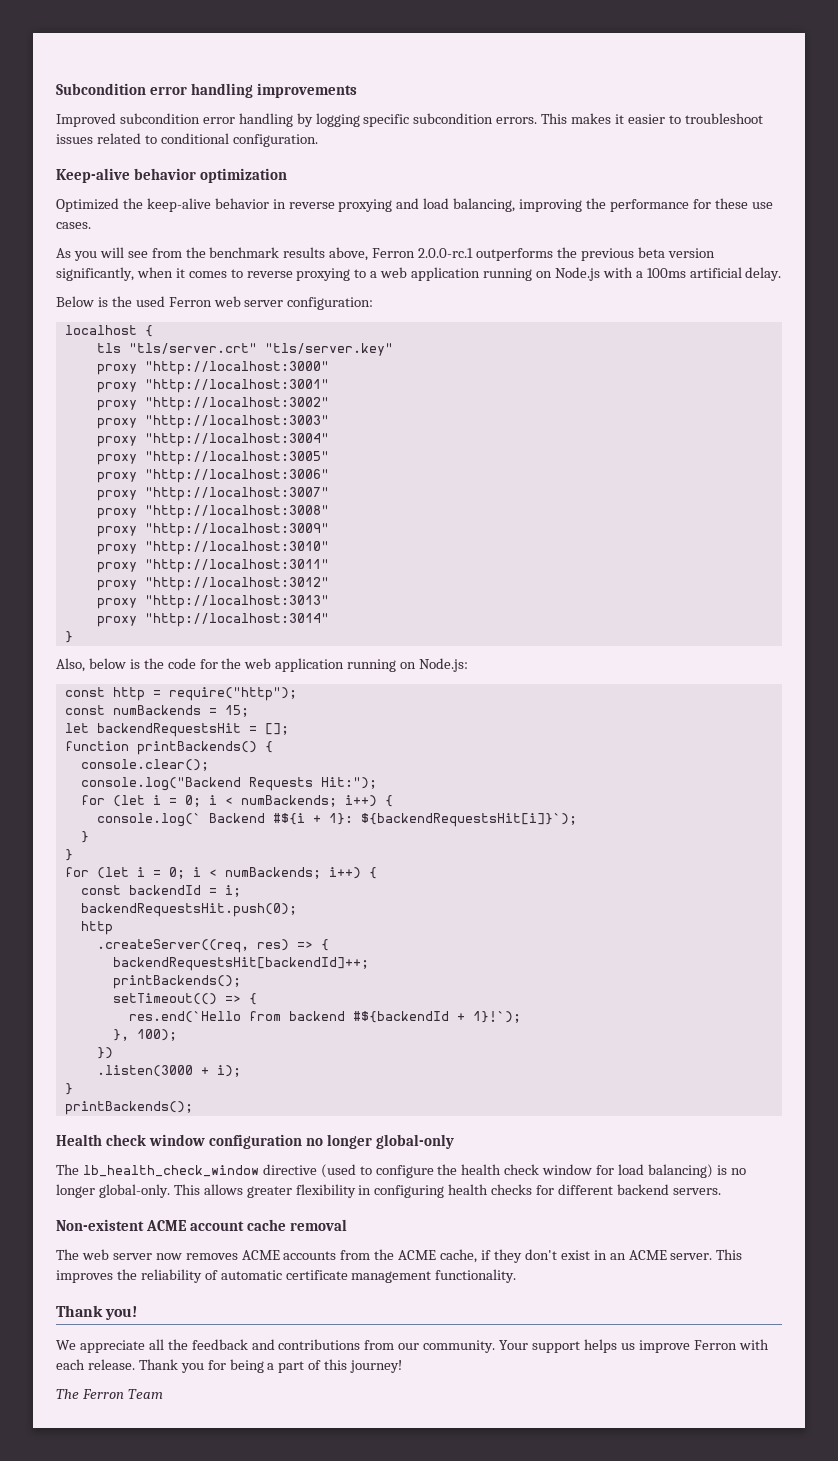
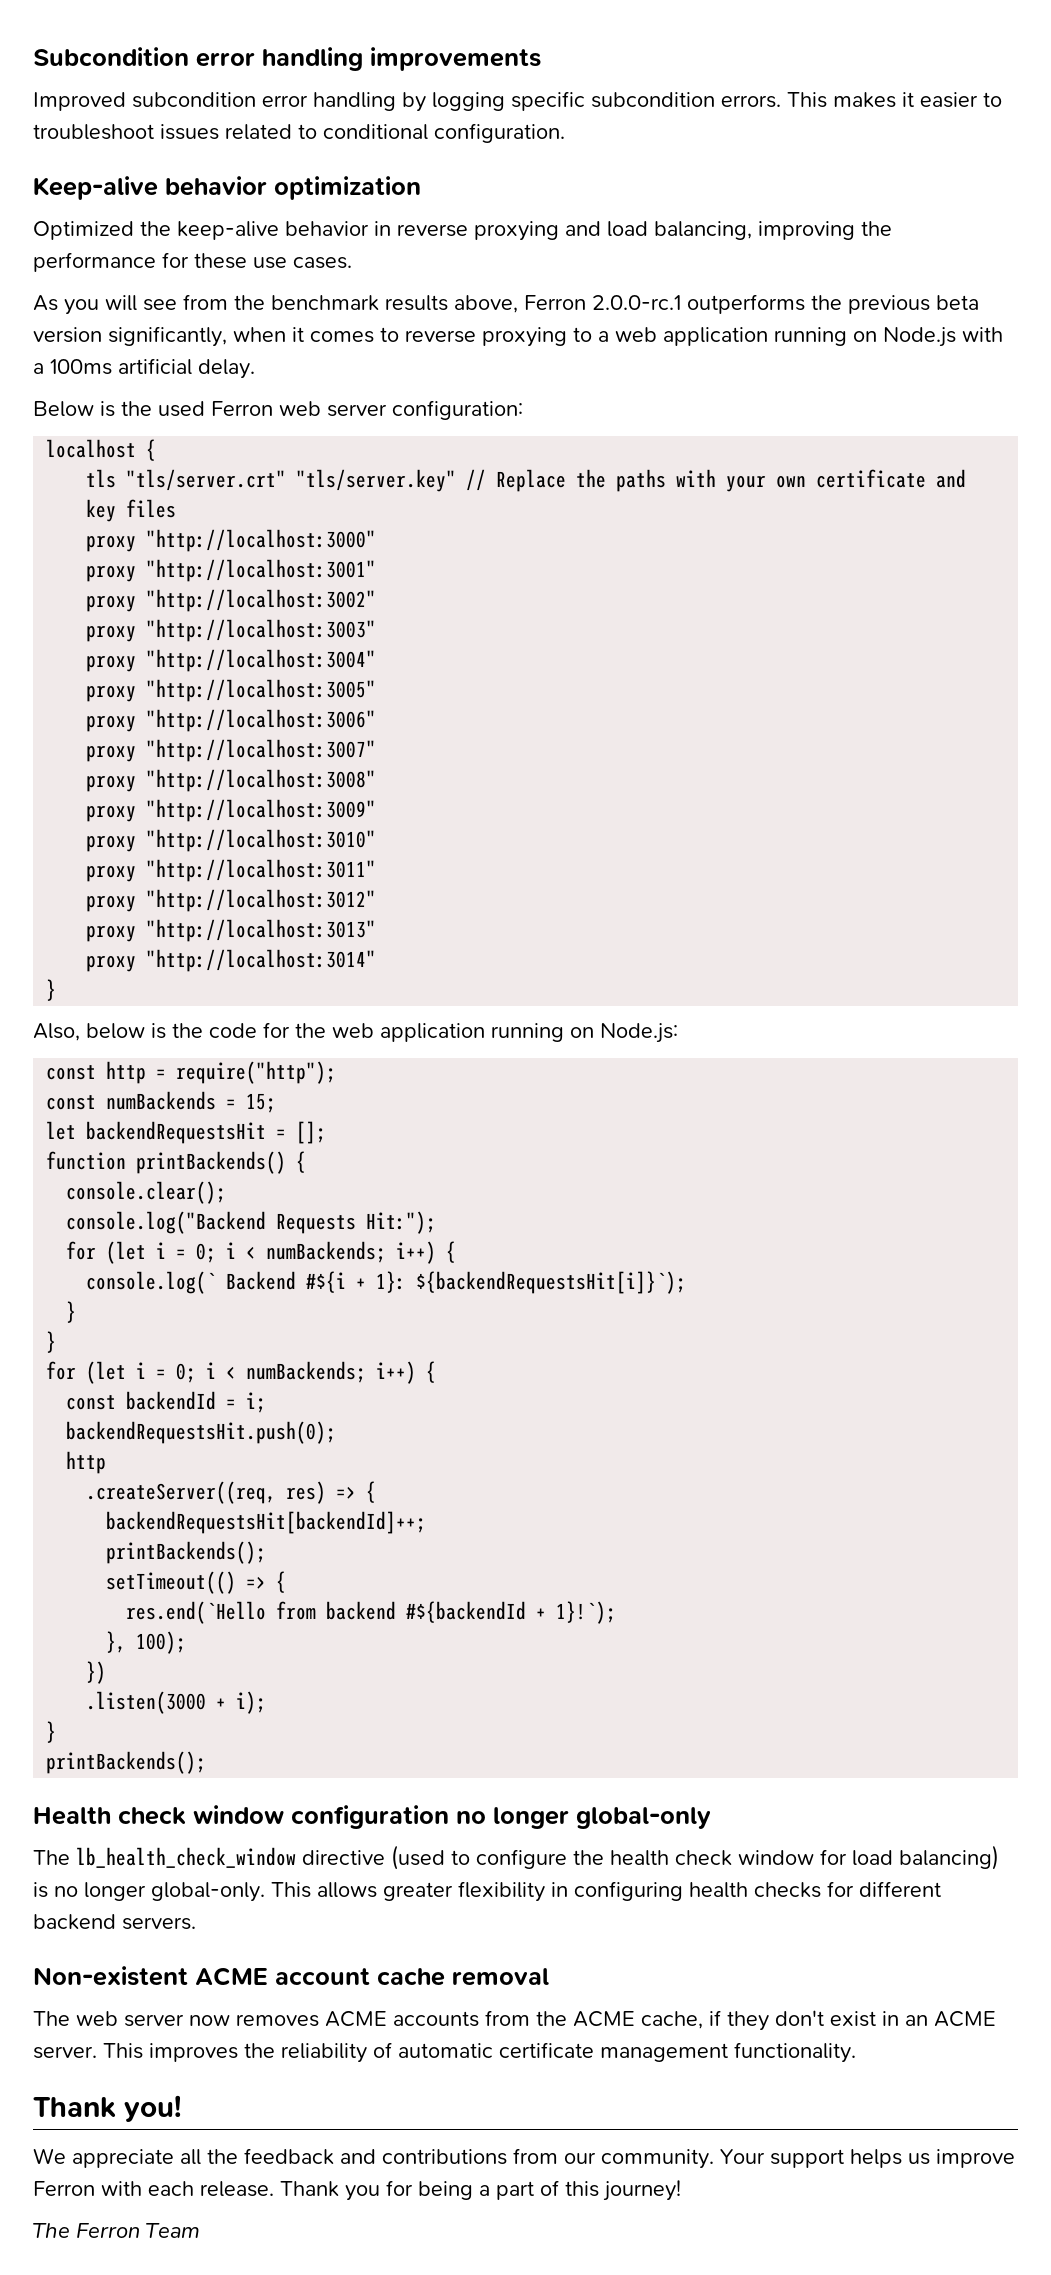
(393, 349) none -> [466,469,967,492] [86,499,177,522] // Replace the paths with your own certificate and key files

